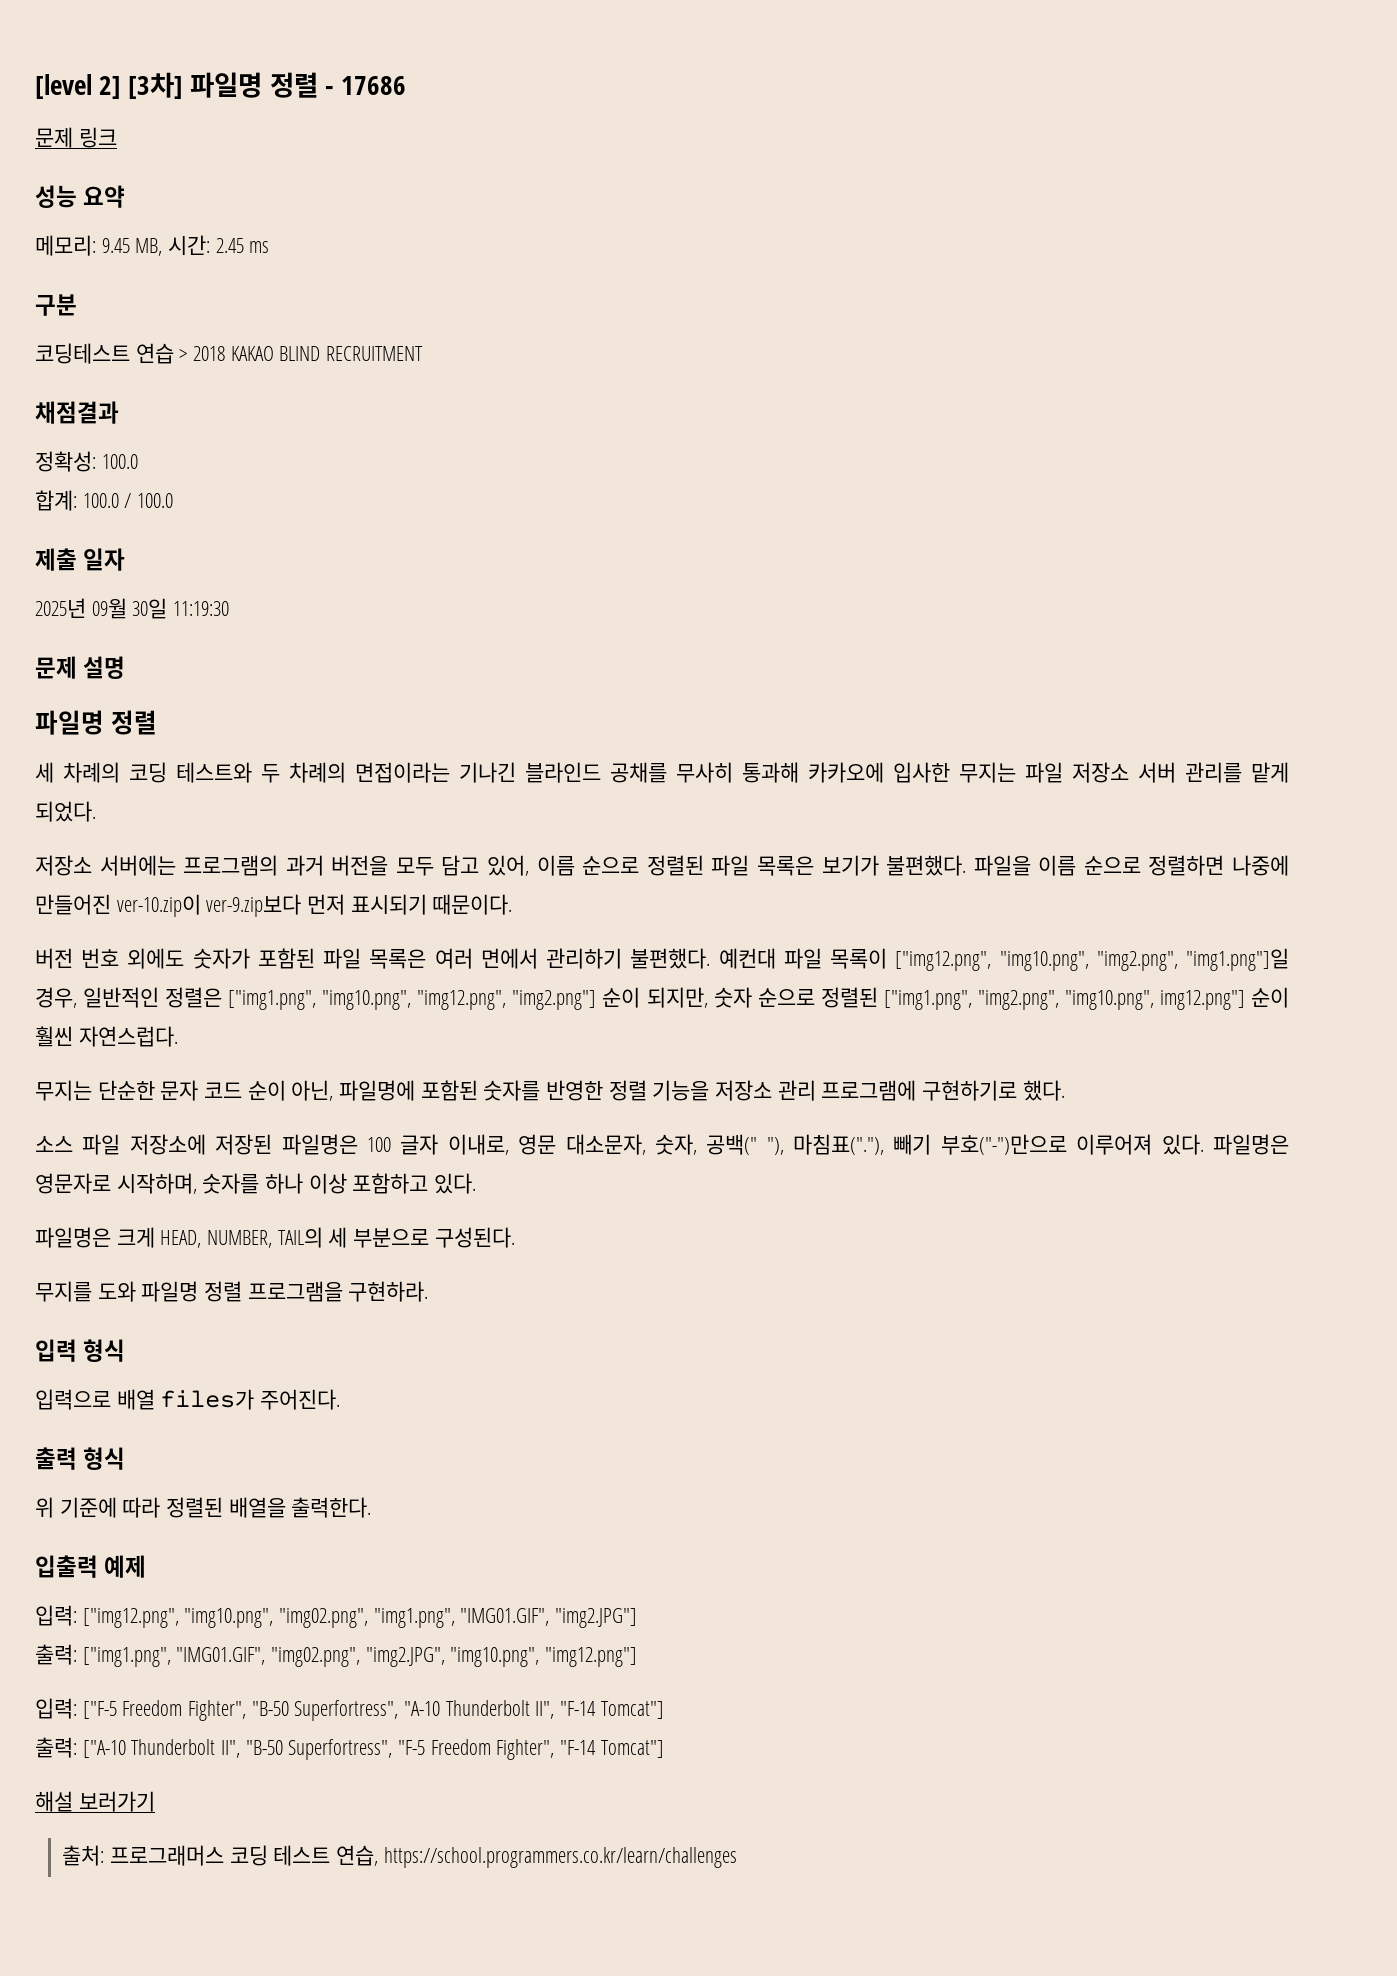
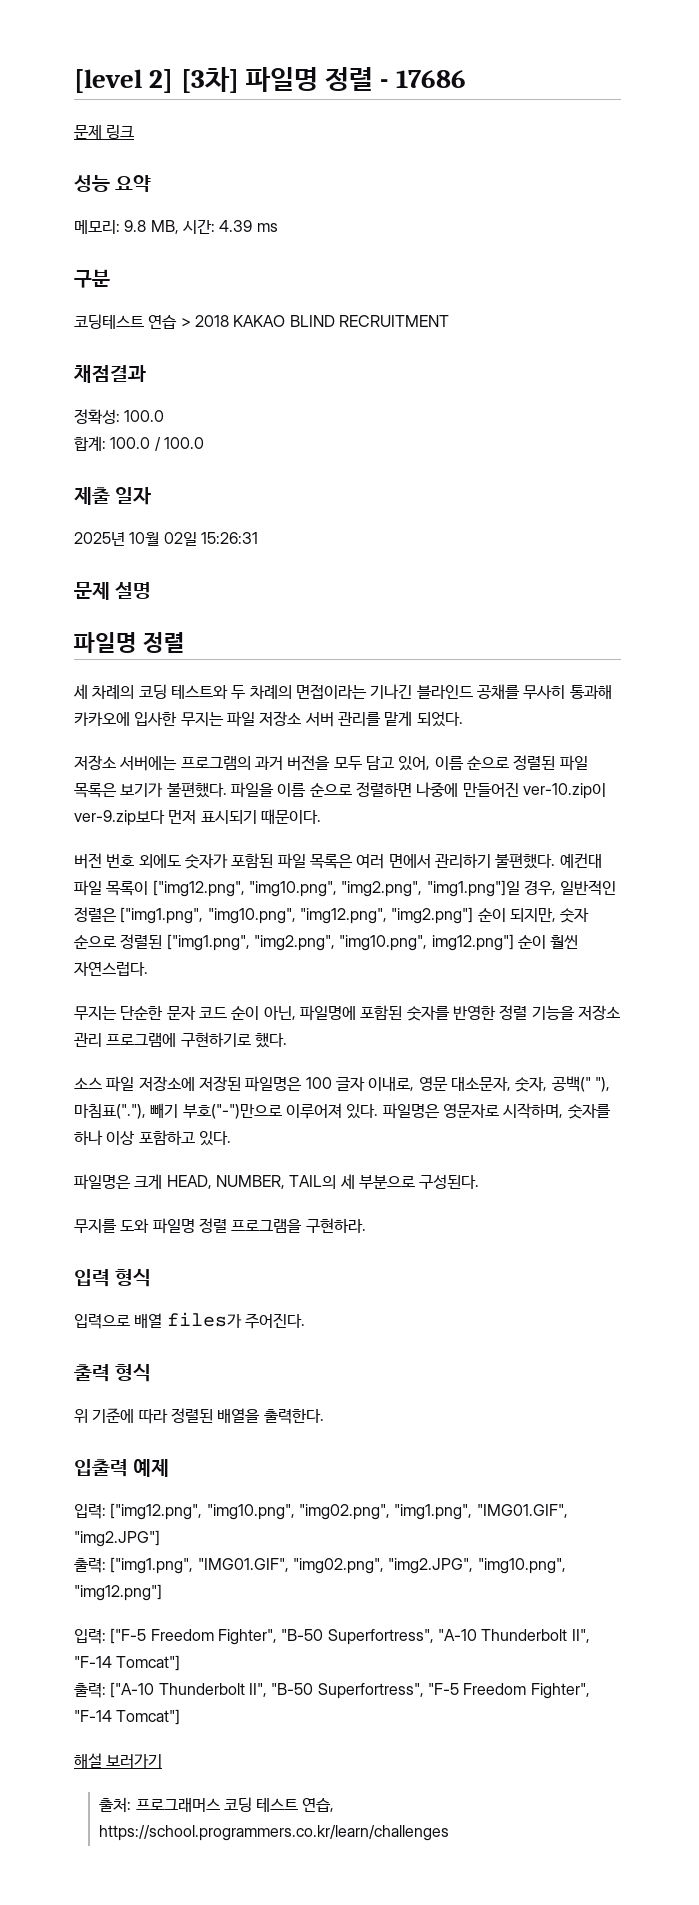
[101,238,130,253] 9.45 -> [124,220,147,232] 9.8
[215,238,244,253] 2.45 -> [219,220,253,232] 4.39
[91,598,230,619] 09월 30일 11:19:30 -> [129,531,258,546] 10월 02일 15:26:31

